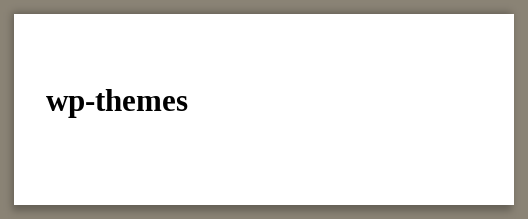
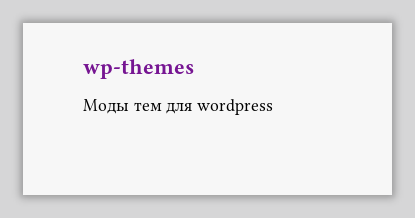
(188, 103) none -> [83,99,274,115] // Моды тем для wordpress

